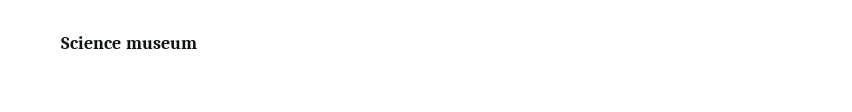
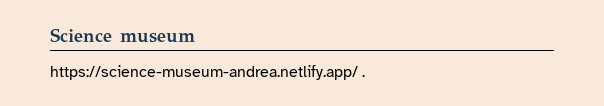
(197, 44) none -> [50,65,366,80] // https://science-museum-andrea.netlify.app/ .

